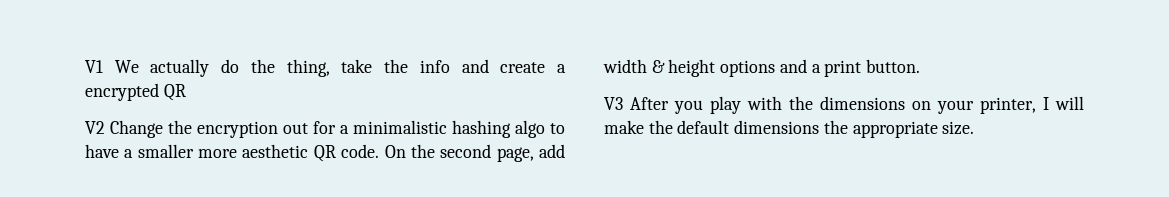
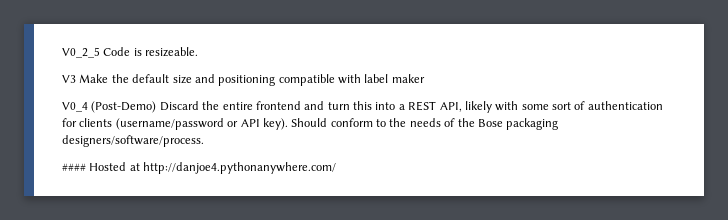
[85,59,567,77] [85,83,186,101] [85,120,565,138] [85,144,565,162] [603,59,921,77] [604,96,1084,114] [604,120,975,138] V1 We actually do the thing, take the info and create a encrypted QR // V2 Change the encryption out for a minimalistic hashing algo to have a smaller more aesthetic QR code. On the second page, add width & height options and a print button. // V3 After you play with the dimensions on your printer, I will make the default dimensions the appropriate size. -> [62,47,199,58] [62,74,425,86] [62,101,663,113] [62,118,559,130] [62,135,204,147] [62,162,337,174] V0_2_5 Code is resizeable. // V3 Make the default size and positioning compatible with label maker // V0_4 (Post-Demo) Discard the entire frontend and turn this into a REST API, likely with some sort of authentication for clients (username/password or API key). Should conform to the needs of the Bose packaging designers/software/process. // #### Hosted at http://danjoe4.pythonanywhere.com/

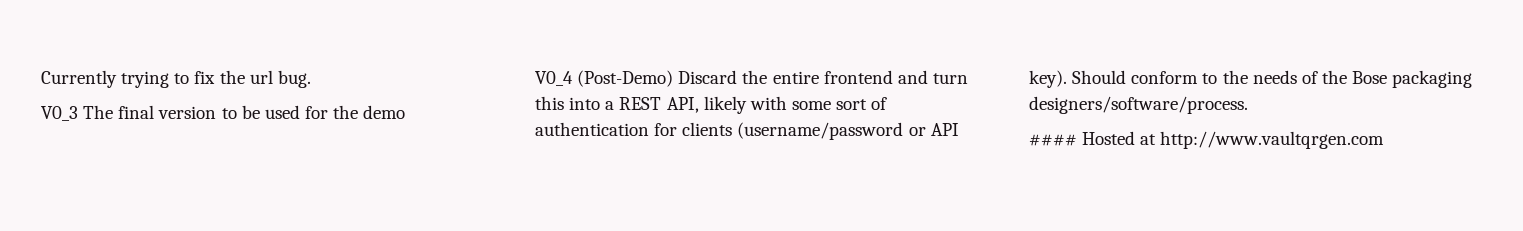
[62,47,199,58] [62,74,425,86] V0_2_5 Code is resizeable. // V3 Make the default size and positioning compatible with label maker -> [41,70,311,88] [41,105,406,121] Currently trying to fix the url bug. // V0_3 The final version to be used for the demo
[143,162,337,174] http://danjoe4.pythonanywhere.com/ -> [1160,131,1385,149] http://www.vaultqrgen.com

